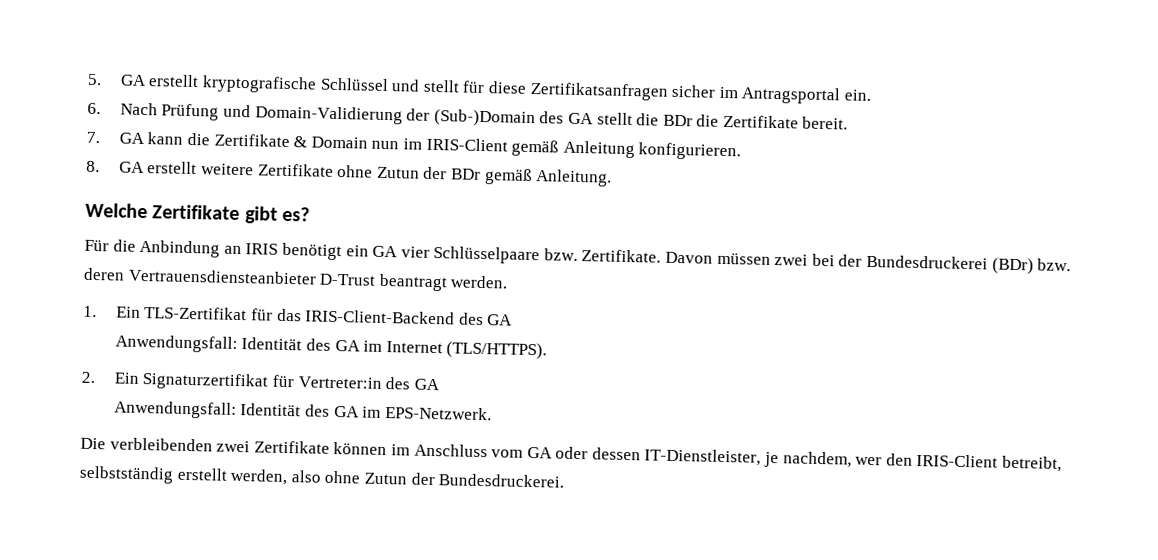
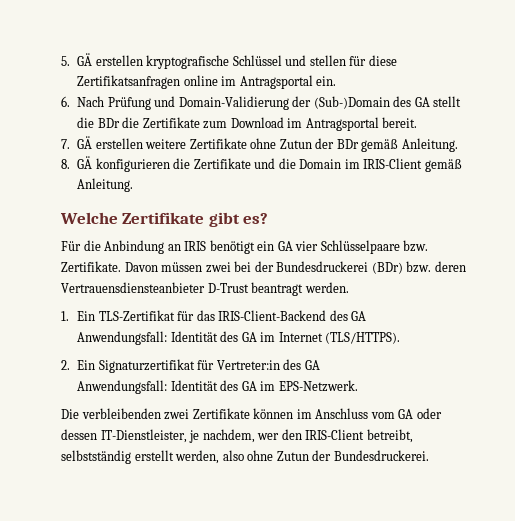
[119,74,200,88] GA erstellt -> [77,53,143,66] GÄ erstellen
[422,79,460,93] stellt -> [309,55,346,66] stellen
[671,84,717,98] sicher -> [183,75,218,86] online
[802,116,849,130] [86,131,742,161] [86,160,198,175] bereit. // 7. GA kann die Zertifikate & Domain nun im IRIS-Client gemäß Anleitung konfigurieren. // 8. GA erstellt -> [203,117,418,131] [61,136,143,149] zum Download im Antragsportal bereit. // 7. GÄ erstellen
(613, 178) none -> [61,156,462,172] [77,178,134,192] // 8. GÄ konfigurieren die Zertifikate und die Domain im IRIS-Client gemäß Anleitung.

